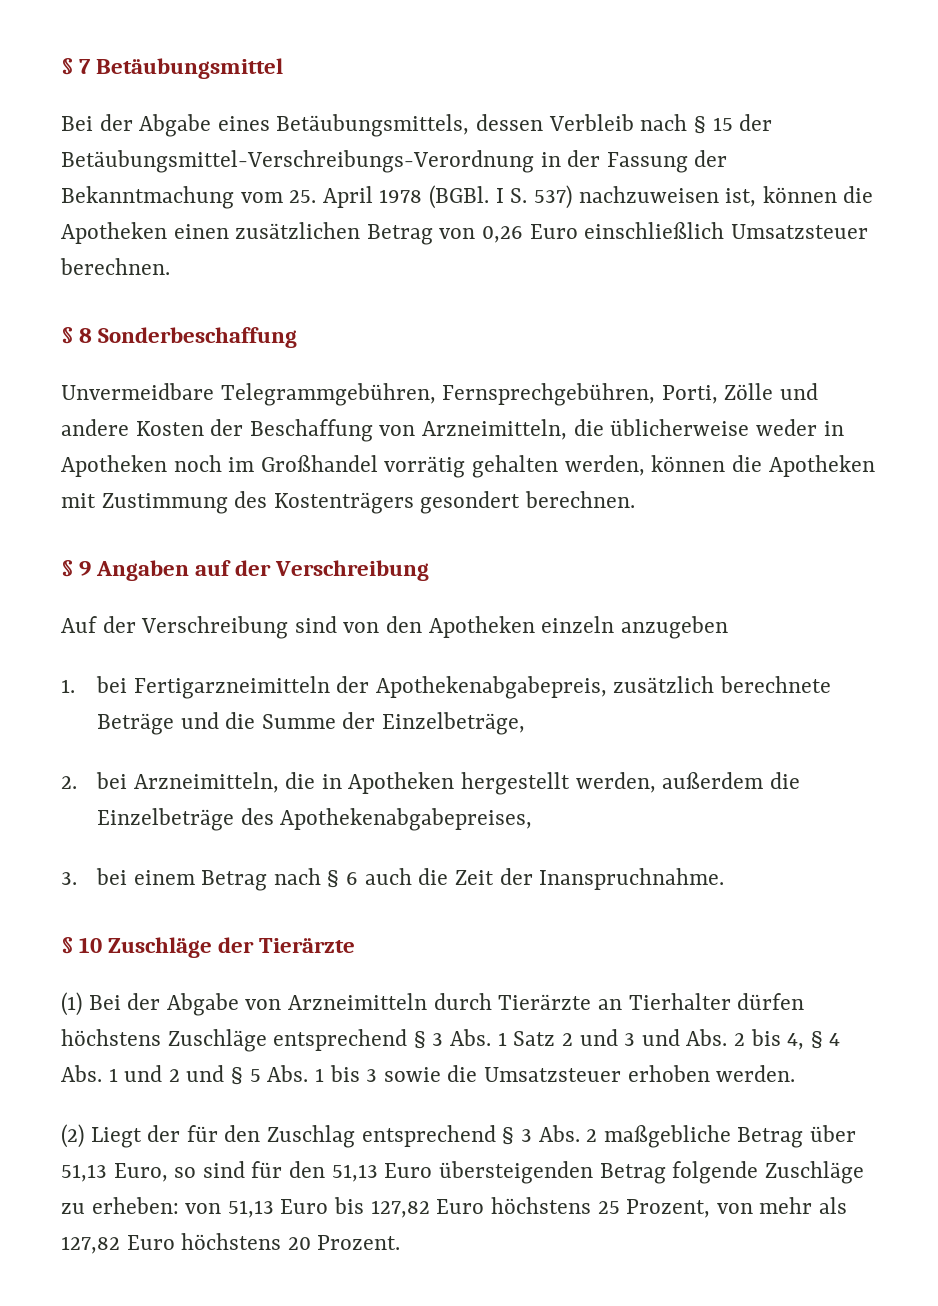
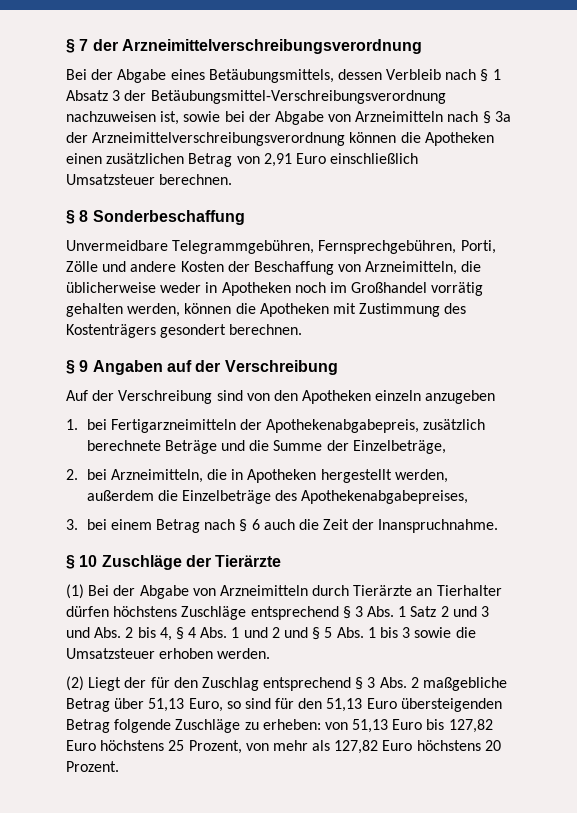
[96,58,284,79] Betäubungsmittel -> [92,39,422,54] der Arzneimittelverschreibungsverordnung
[712,114,773,131] [61,150,728,173] [61,185,757,209] 15 der Betäubungsmittel-Verschreibungs-Verordnung in der Fassung der Bekanntmachung vom 25. April 1978 (BGBl. I S. 537) nachzuweisen ist, -> [492,69,501,80] [66,90,446,104] [66,111,511,125] [66,132,346,146] 1 Absatz 3 der Betäubungsmittel-Verschreibungsverordnung nachzuweisen ist, sowie bei der Abgabe von Arzneimitteln nach § 3a der Arzneimittelverschreibungsverordnung
[482,226,524,243] 0,26 -> [263,153,292,167] 2,91

